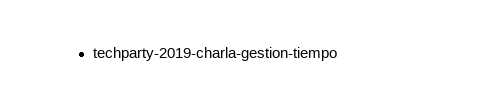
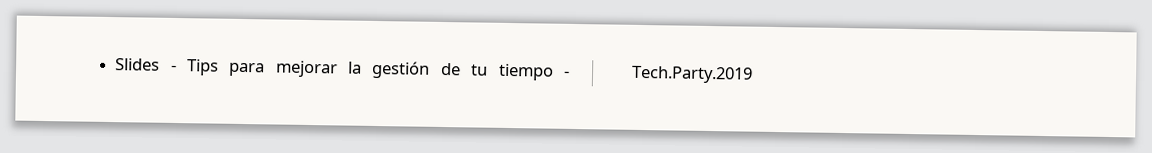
[92,47,337,61] techparty-2019-charla-gestion-tiempo -> [115,58,754,84] Slides - Tips para mejorar la gestión de tu tiempo - Tech.Party.2019

